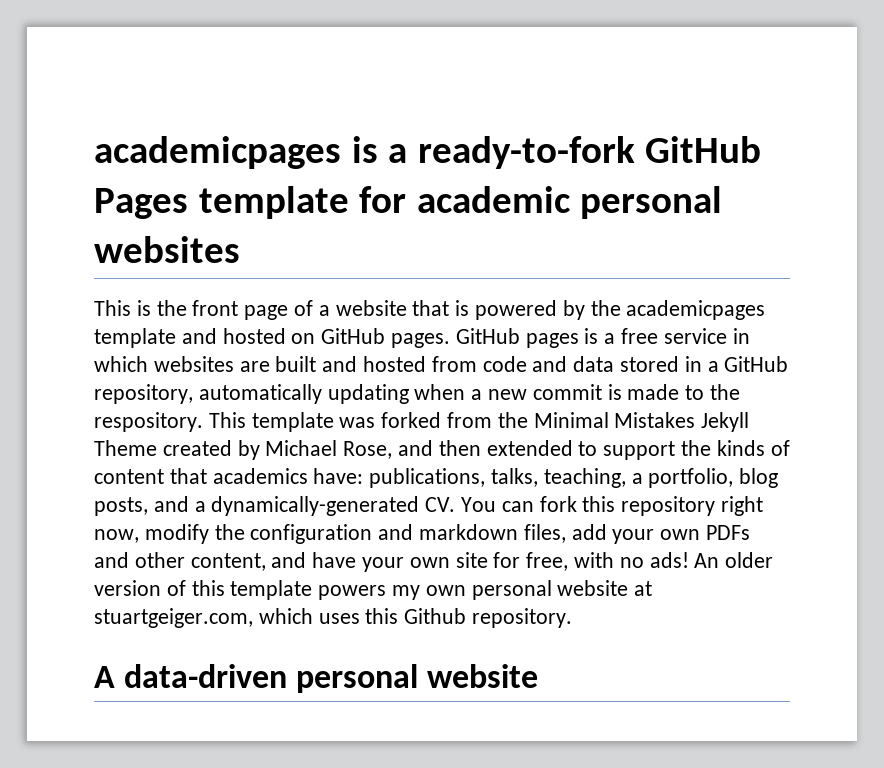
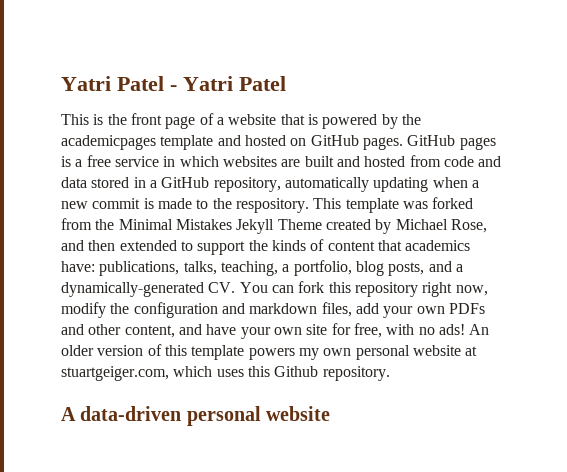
[94,136,762,169] [94,186,723,219] [94,236,240,263] academicpages is a ready-to-fork GitHub Pages template for academic personal websites -> [61,76,286,91] Yatri Patel - Yatri Patel

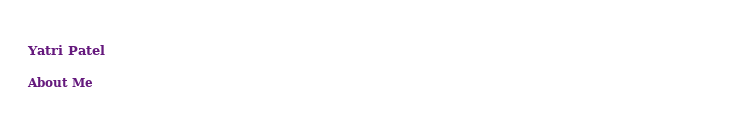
[61,76,286,91] [61,113,421,129] [61,135,496,150] [61,155,502,167] [61,177,479,192] [61,197,474,213] [61,218,487,234] [61,239,471,255] [61,260,463,276] [61,281,488,297] [61,302,485,318] [61,323,490,339] [61,344,478,360] [61,366,390,381] [61,406,331,426] Yatri Patel - Yatri Patel // This is the front page of a website that is powered by the academicpages template and hosted on GitHub pages. GitHub pages is a free service in which websites are built and hosted from code and data stored in a GitHub repository, automatically updating when a new commit is made to the respository. This template was forked from the Minimal Mistakes Jekyll Theme created by Michael Rose, and then extended to support the kinds of content that academics have: publications, talks, teaching, a portfolio, blog posts, and a dynamically-generated CV. You can fork this repository right now, modify the configuration and markdown files, add your own PDFs and other content, and have your own site for free, with no ads! An older version of this template powers my own personal website at stuartgeiger.com, which uses this Github repository. // A data-driven personal website -> [27,45,105,55] [27,77,93,87] Yatri Patel // About Me

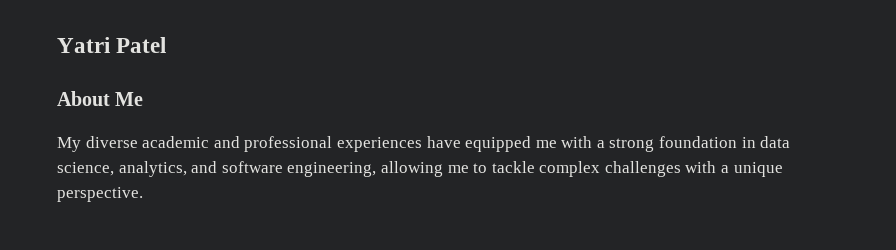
(93, 82) none -> [57,136,791,152] [57,161,783,177] [57,187,143,202] // My diverse academic and professional experiences have equipped me with a strong foundation in data science, analytics, and software engineering, allowing me to tackle complex challenges with a unique perspective.

